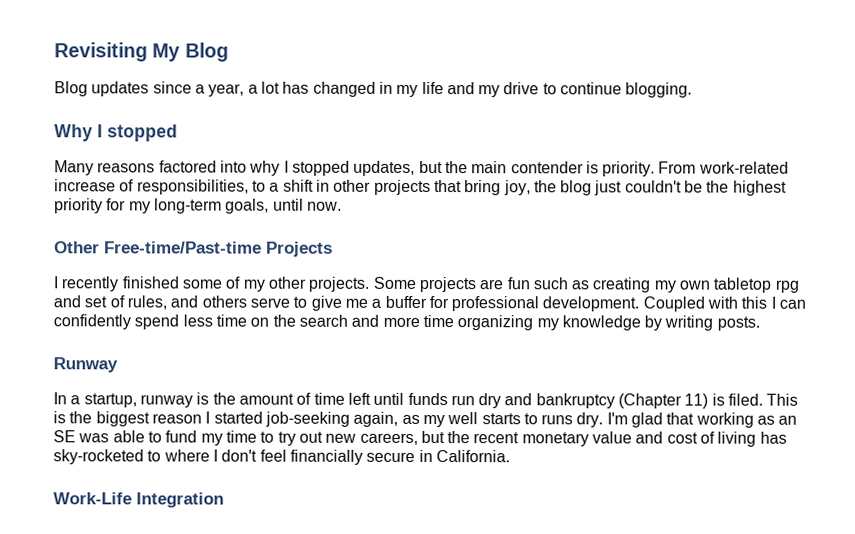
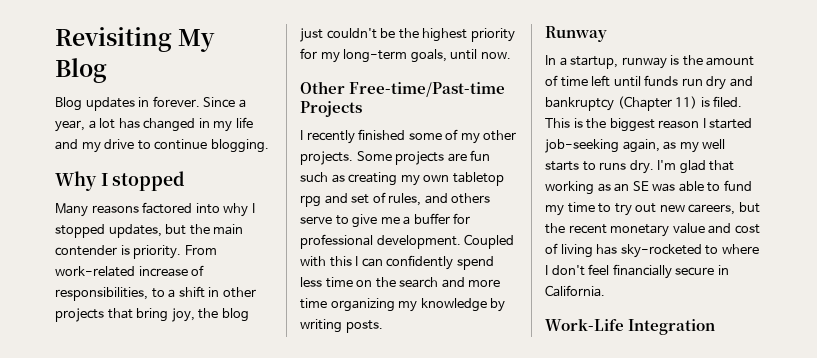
[152,81,192,94] since -> [138,96,236,108] in forever. Since

